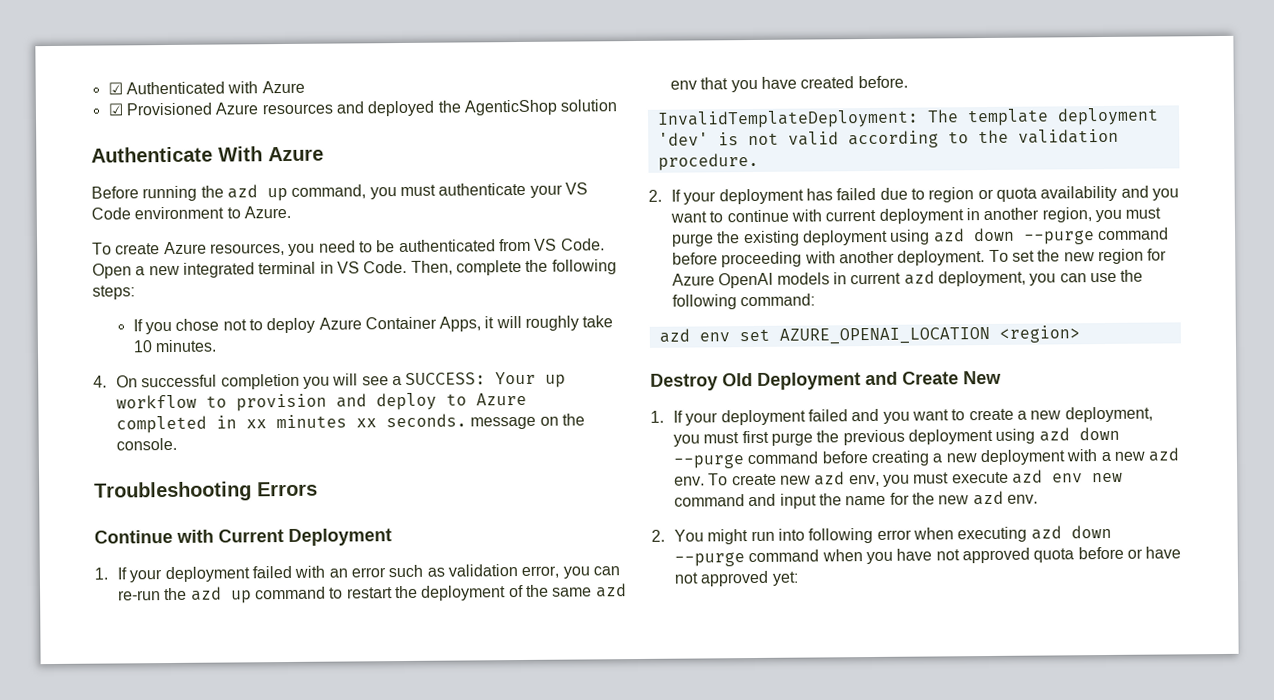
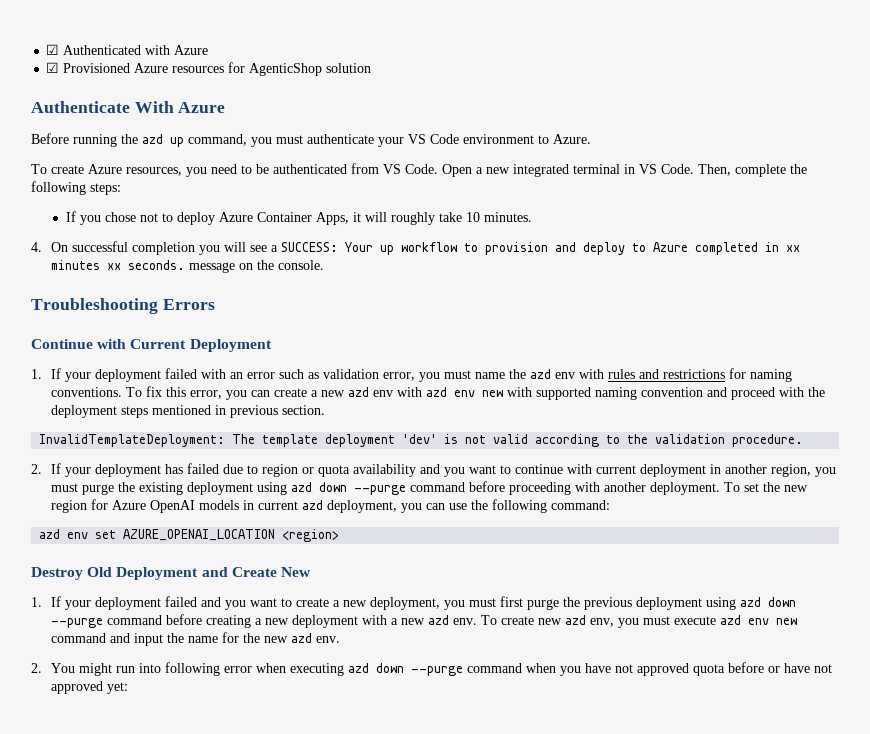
[335,100,461,117] and deployed the -> [228,62,246,73] for
[592,566,620,576] [117,583,627,604] [669,75,908,93] can re-run the azd up command to restart the deployment of the same azd env that you have created before. -> [443,368,792,382] [50,386,825,400] [50,405,325,418] must name the azd env with rules and restrictions for naming conventions. To fix this error, you can create a new azd env with azd env new with supported naming convention and proceed with the deployment steps mentioned in previous section.

